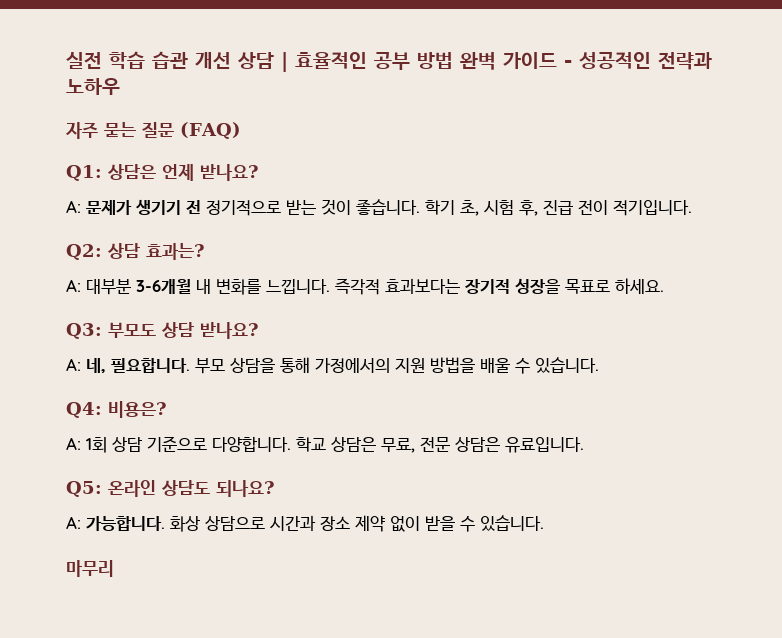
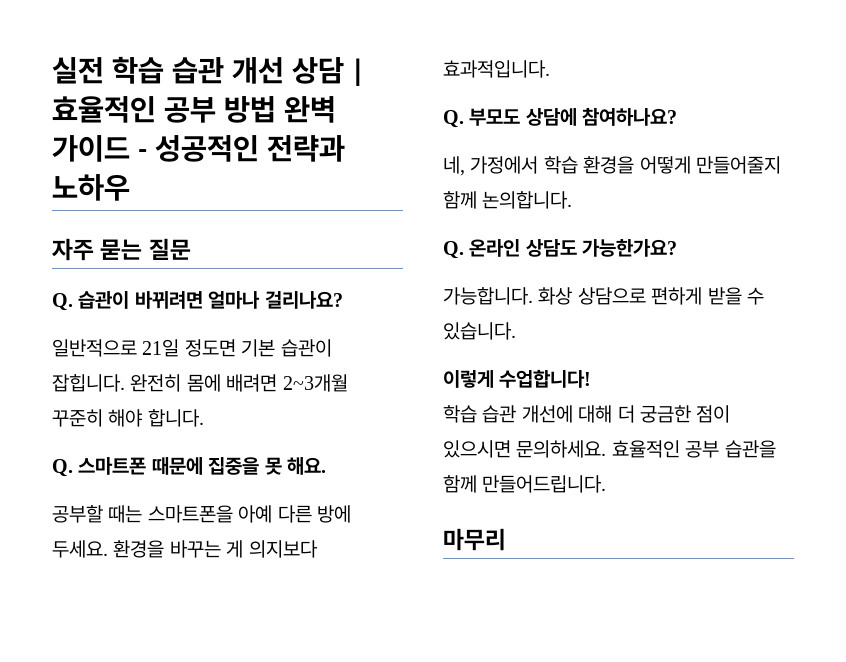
[180,122,241,139] [66,164,259,181] [66,199,692,216] [66,243,205,260] [66,278,664,295] [66,322,259,339] [66,357,599,374] [66,401,167,418] [66,436,584,453] [66,480,275,497] [66,515,544,532] (FAQ) // Q1: 상담은 언제 받나요? // A: 문제가 생기기 전 정기적으로 받는 것이 좋습니다. 학기 초, 시험 후, 진급 전이 적기입니다. // Q2: 상담 효과는? // A: 대부분 3-6개월 내 변화를 느낍니다. 즉각적 효과보다는 장기적 성장을 목표로 하세요. // Q3: 부모도 상담 받나요? // A: 네, 필요합니다. 부모 상담을 통해 가정에서의 지원 방법을 배울 수 있습니다. // Q4: 비용은? // A: 1회 상담 기준으로 다양합니다. 학교 상담은 무료, 전문 상담은 유료입니다. // Q5: 온라인 상담도 되나요? // A: 가능합니다. 화상 상담으로 시간과 장소 제약 없이 받을 수 있습니다. -> [52,291,343,311] [52,339,332,357] [52,374,348,392] [52,409,204,427] [52,457,326,477] [52,505,351,523] [52,540,318,558] [443,60,550,78] [443,107,678,128] [443,156,781,176] [443,191,573,209] [443,239,678,259] [443,287,764,305] [443,322,516,340] [443,369,592,388] [443,405,731,423] [443,440,776,458] [443,475,607,493] // Q. 습관이 바뀌려면 얼마나 걸리나요? // 일반적으로 21일 정도면 기본 습관이 잡힙니다. 완전히 몸에 배려면 2~3개월 꾸준히 해야 합니다. // Q. 스마트폰 때문에 집중을 못 해요. // 공부할 때는 스마트폰을 아예 다른 방에 두세요. 환경을 바꾸는 게 의지보다 효과적입니다. // Q. 부모도 상담에 참여하나요? // 네, 가정에서 학습 환경을 어떻게 만들어줄지 함께 논의합니다. // Q. 온라인 상담도 가능한가요? // 가능합니다. 화상 상담으로 편하게 받을 수 있습니다. // 이렇게 수업합니다! // 학습 습관 개선에 대해 더 궁금한 점이 있으시면 문의하세요. 효율적인 공부 습관을 함께 만들어드립니다.

